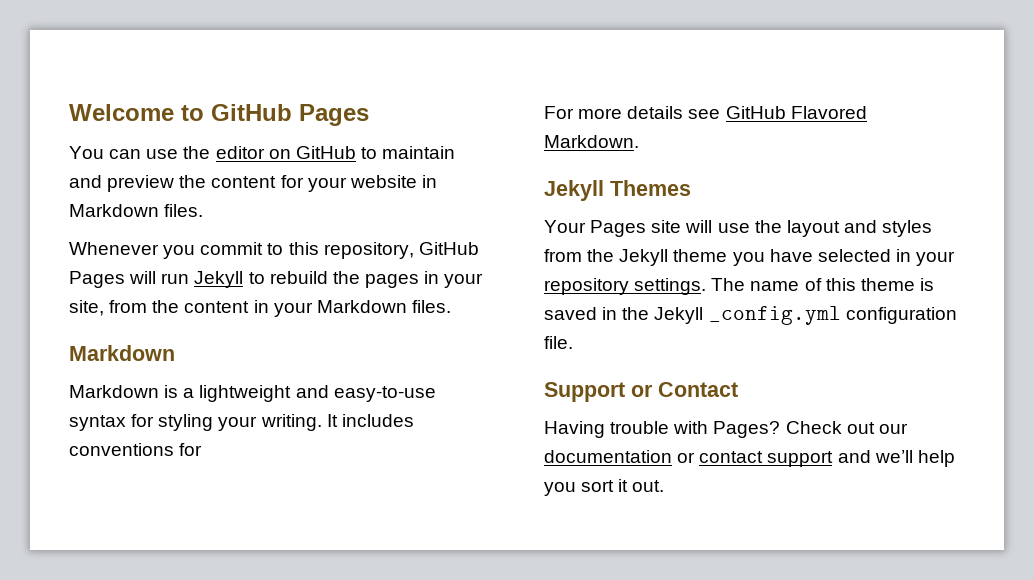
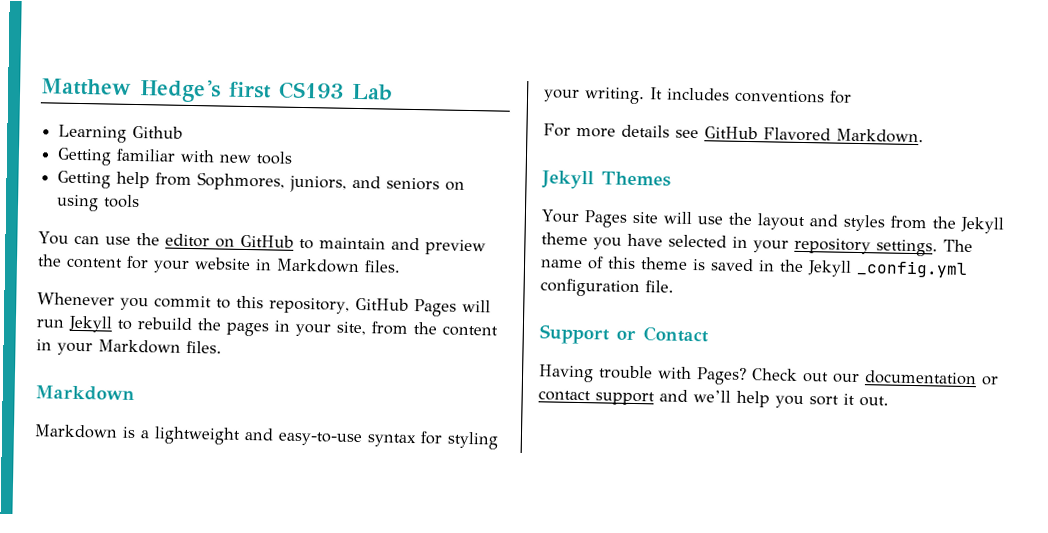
[69,104,369,126] Welcome to GitHub Pages -> [41,78,393,103] [58,124,184,143] [57,147,294,166] [57,170,466,193] [56,194,141,212] Matthew Hedge's first CS193 Lab // Learning Github // Getting familiar with new tools // Getting help from Sophmores, juniors, and seniors on using tools

